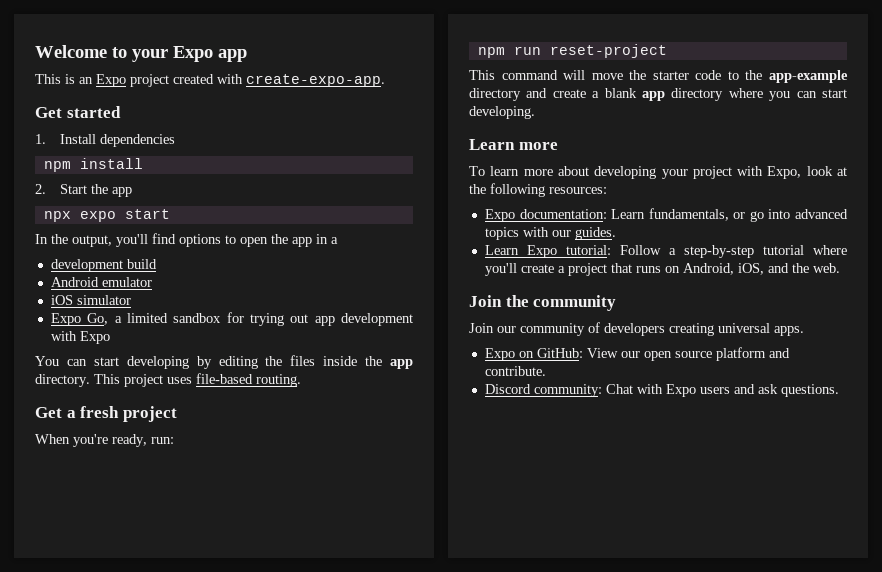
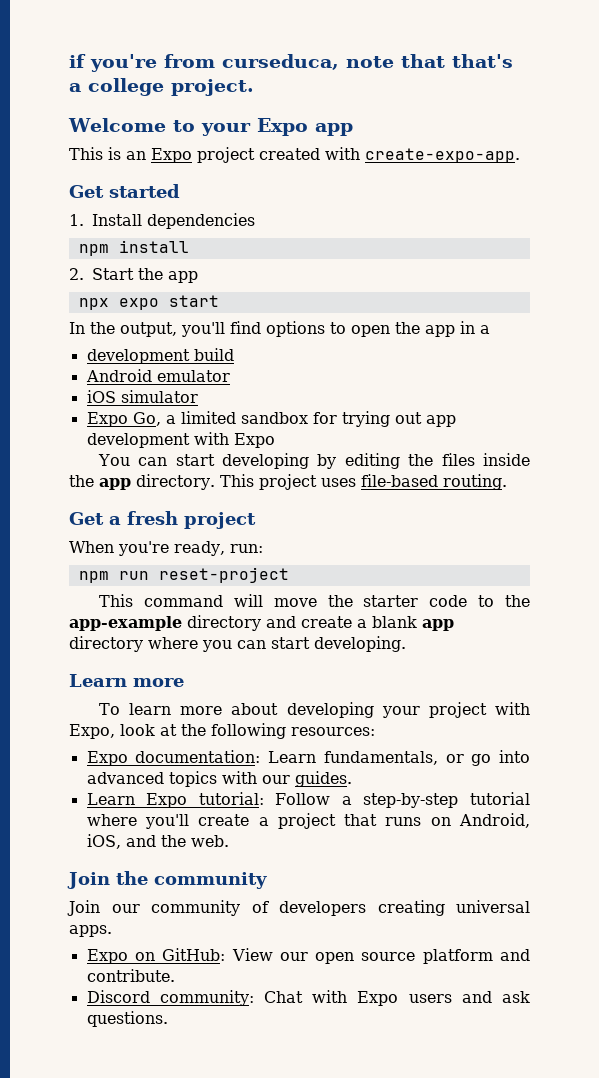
(35, 51) none -> [69,54,513,72] [69,78,254,96] if you're from curseduca, note that that's a college project. //

